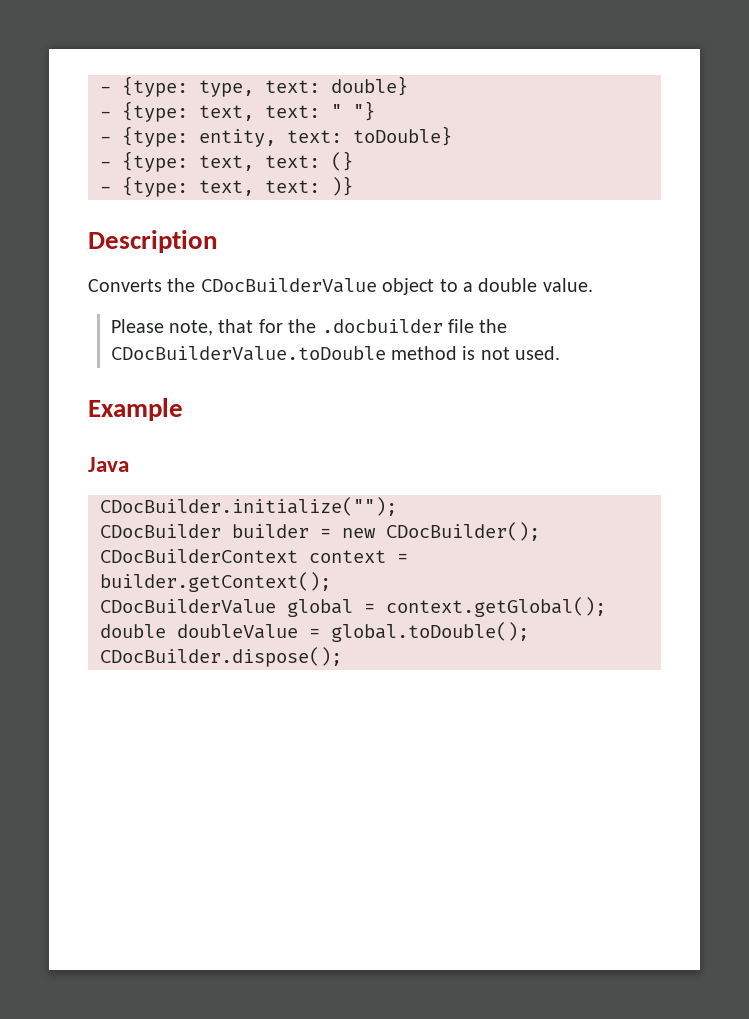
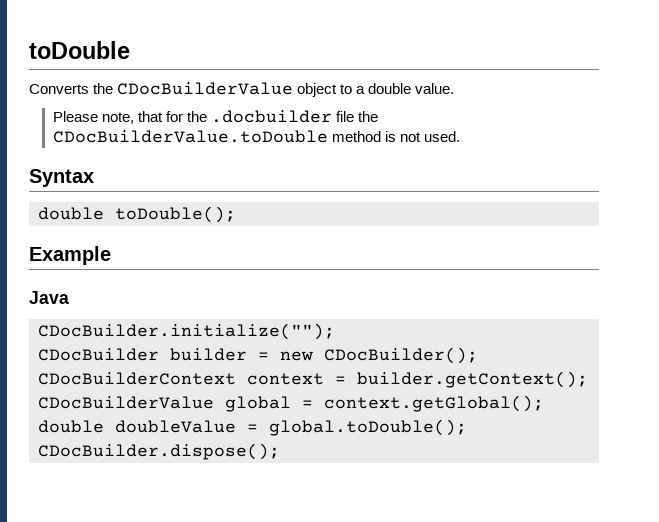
[100,76,408,97] [100,101,375,122] [100,126,452,147] [100,151,353,172] [100,176,353,197] [88,230,217,253] - {type: type, text: double} // - {type: text, text: " "} // - {type: entity, text: toDouble} // - {type: text, text: (} // - {type: text, text: )} // Description -> [29,41,130,59] toDouble
(561, 353) none -> [29,169,94,187] [38,206,236,223] // Syntax // double toDouble();

